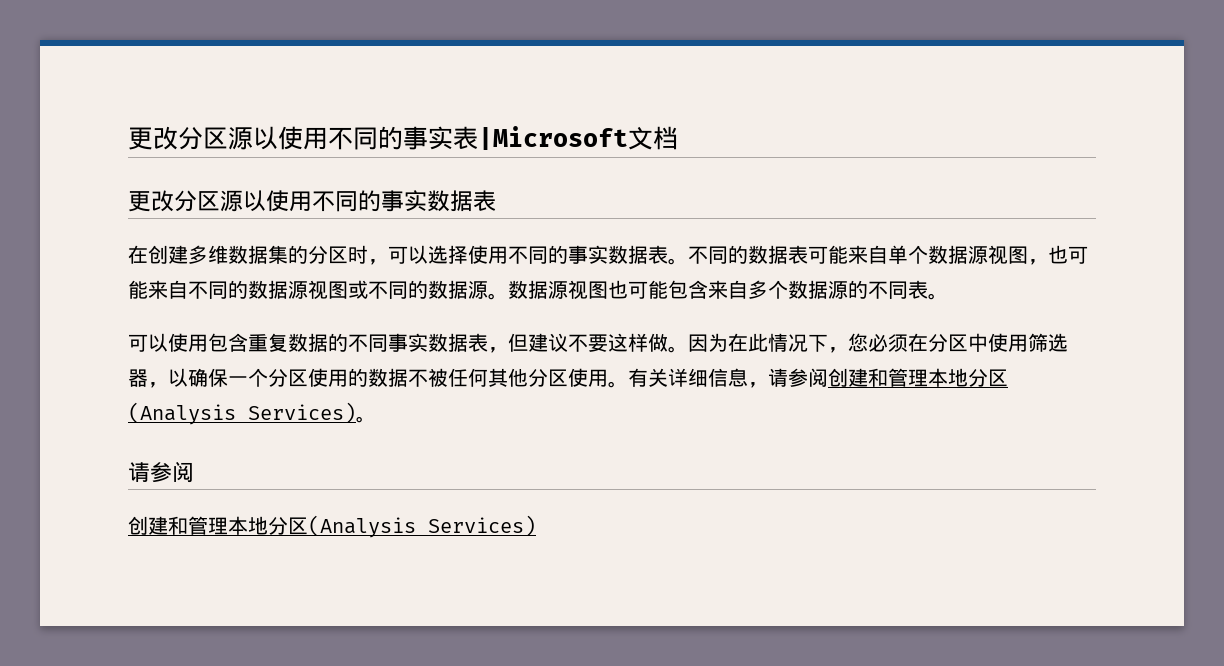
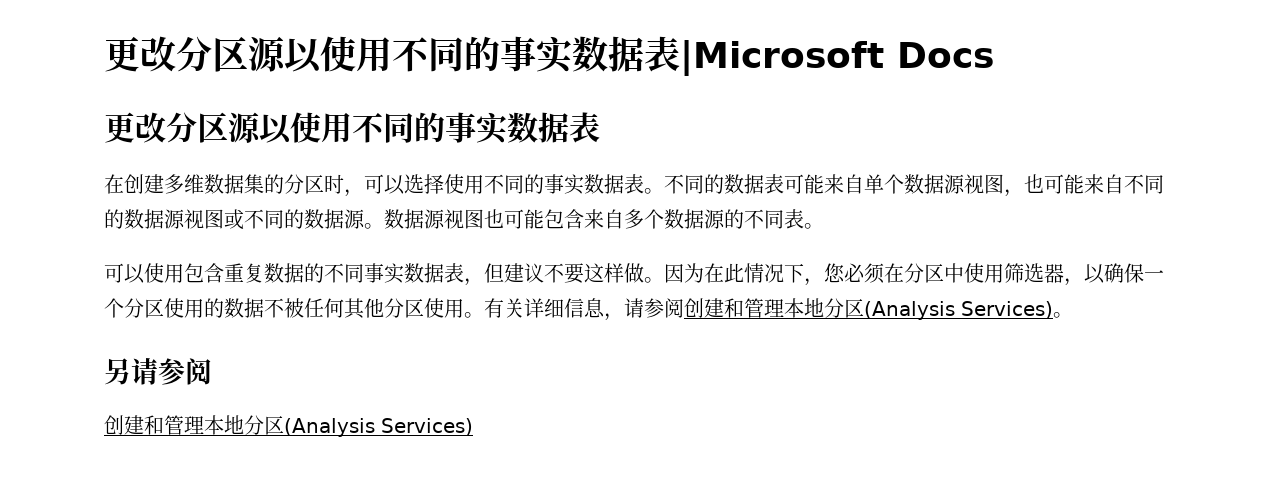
[128,126,678,150] 更改分区源以使用不同的事实表|Microsoft文档 -> [104,36,994,76] 更改分区源以使用不同的事实数据表|Microsoft Docs
(376, 419) none -> [104,358,131,385] 另

